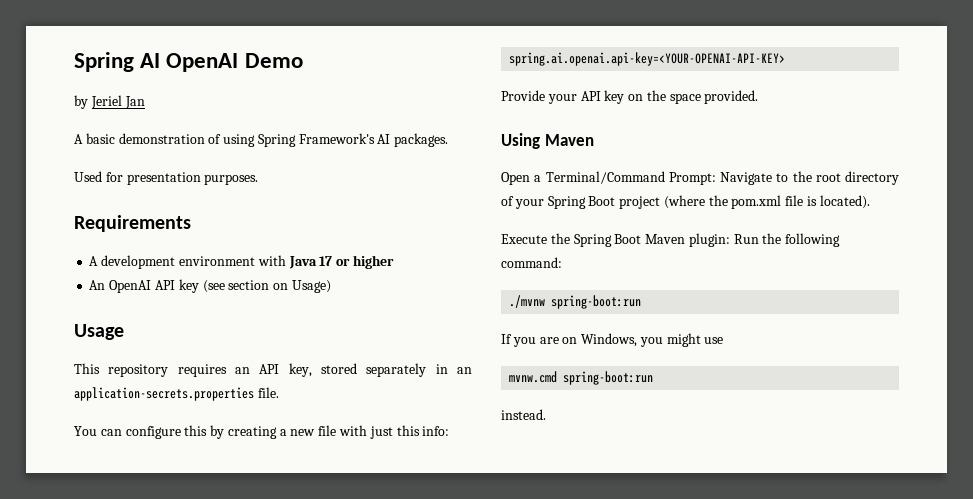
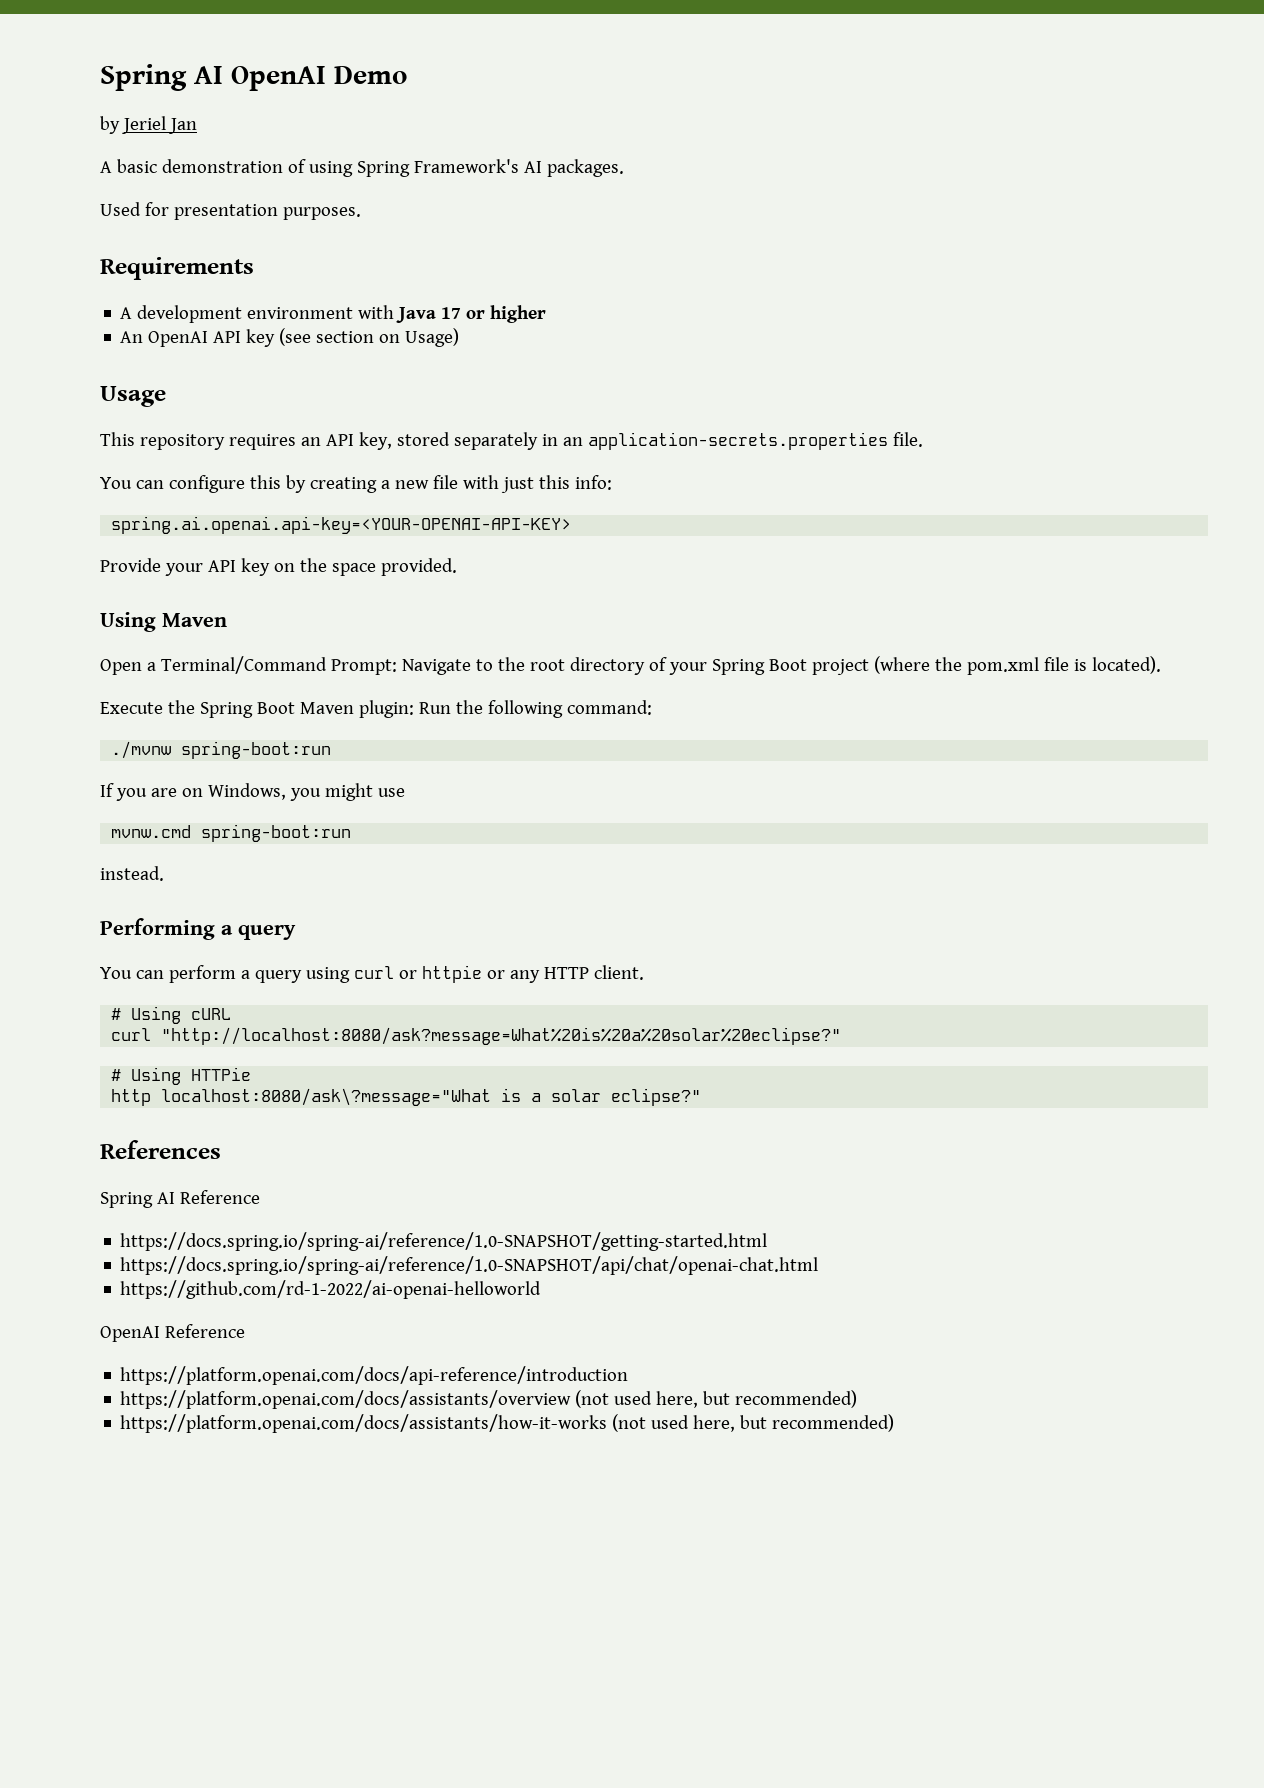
(546, 414) none -> [100,918,296,940] [100,965,644,983] [111,1006,232,1024] [111,1027,842,1045] [111,1067,252,1085] [111,1088,702,1106] [100,1140,221,1159] [100,1190,260,1208] [120,1232,768,1251] [120,1256,819,1275] [120,1280,542,1299] [100,1324,245,1342] [120,1366,629,1385] [120,1390,858,1409] [120,1414,895,1433] // Performing a query // You can perform a query using curl or httpie or any HTTP client. // # Using cURL // curl "http://localhost:8080/ask?message=What%20is%20a%20solar%20eclipse?" // # Using HTTPie // http localhost:8080/ask\?message="What is a solar eclipse?" // References // Spring AI Reference // https://docs.spring.io/spring-ai/reference/1.0-SNAPSHOT/getting-started.html // https://docs.spring.io/spring-ai/reference/1.0-SNAPSHOT/api/chat/openai-chat.html // https://github.com/rd-1-2022/ai-openai-helloworld // OpenAI Reference // https://platform.openai.com/docs/api-reference/introduction // https://platform.openai.com/docs/assistants/overview (not used here, but recommended) // https://platform.openai.com/docs/assistants/how-it-works (not used here, but recommended)

